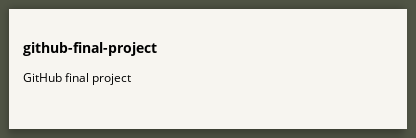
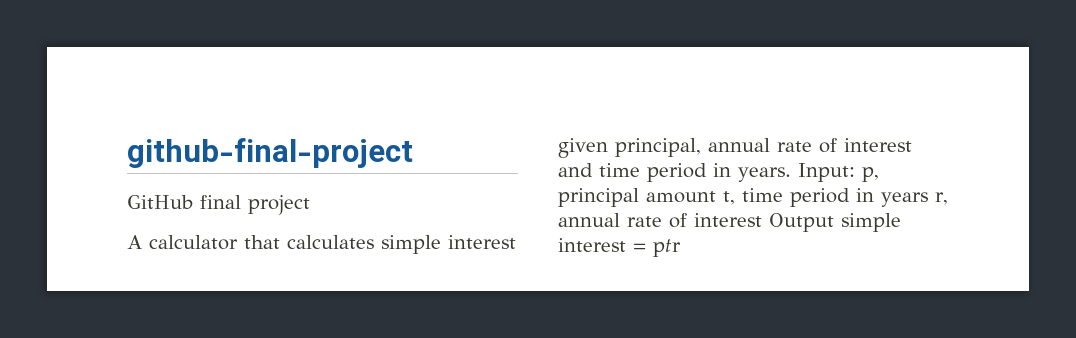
(132, 79) none -> [127,235,516,254] [558,138,912,158] [558,163,879,182] [558,188,948,207] [558,213,901,232] [558,238,681,257] // A calculator that calculates simple interest given principal, annual rate of interest and time period in years. Input: p, principal amount t, time period in years r, annual rate of interest Output simple interest = ptr

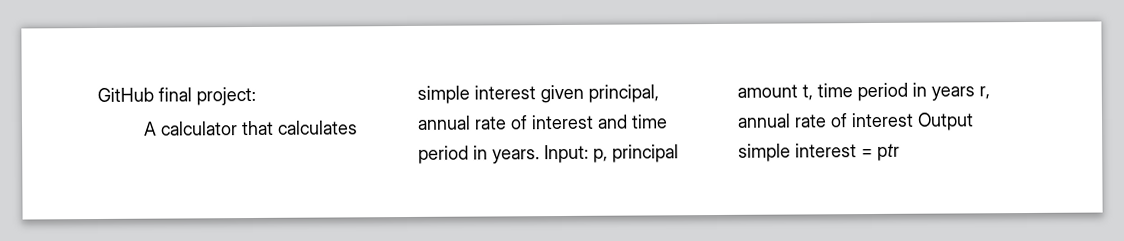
[127,138,413,168] github-final-project // -> (97, 94) none
[248,195,310,215] project -> [196,86,256,106] project:

